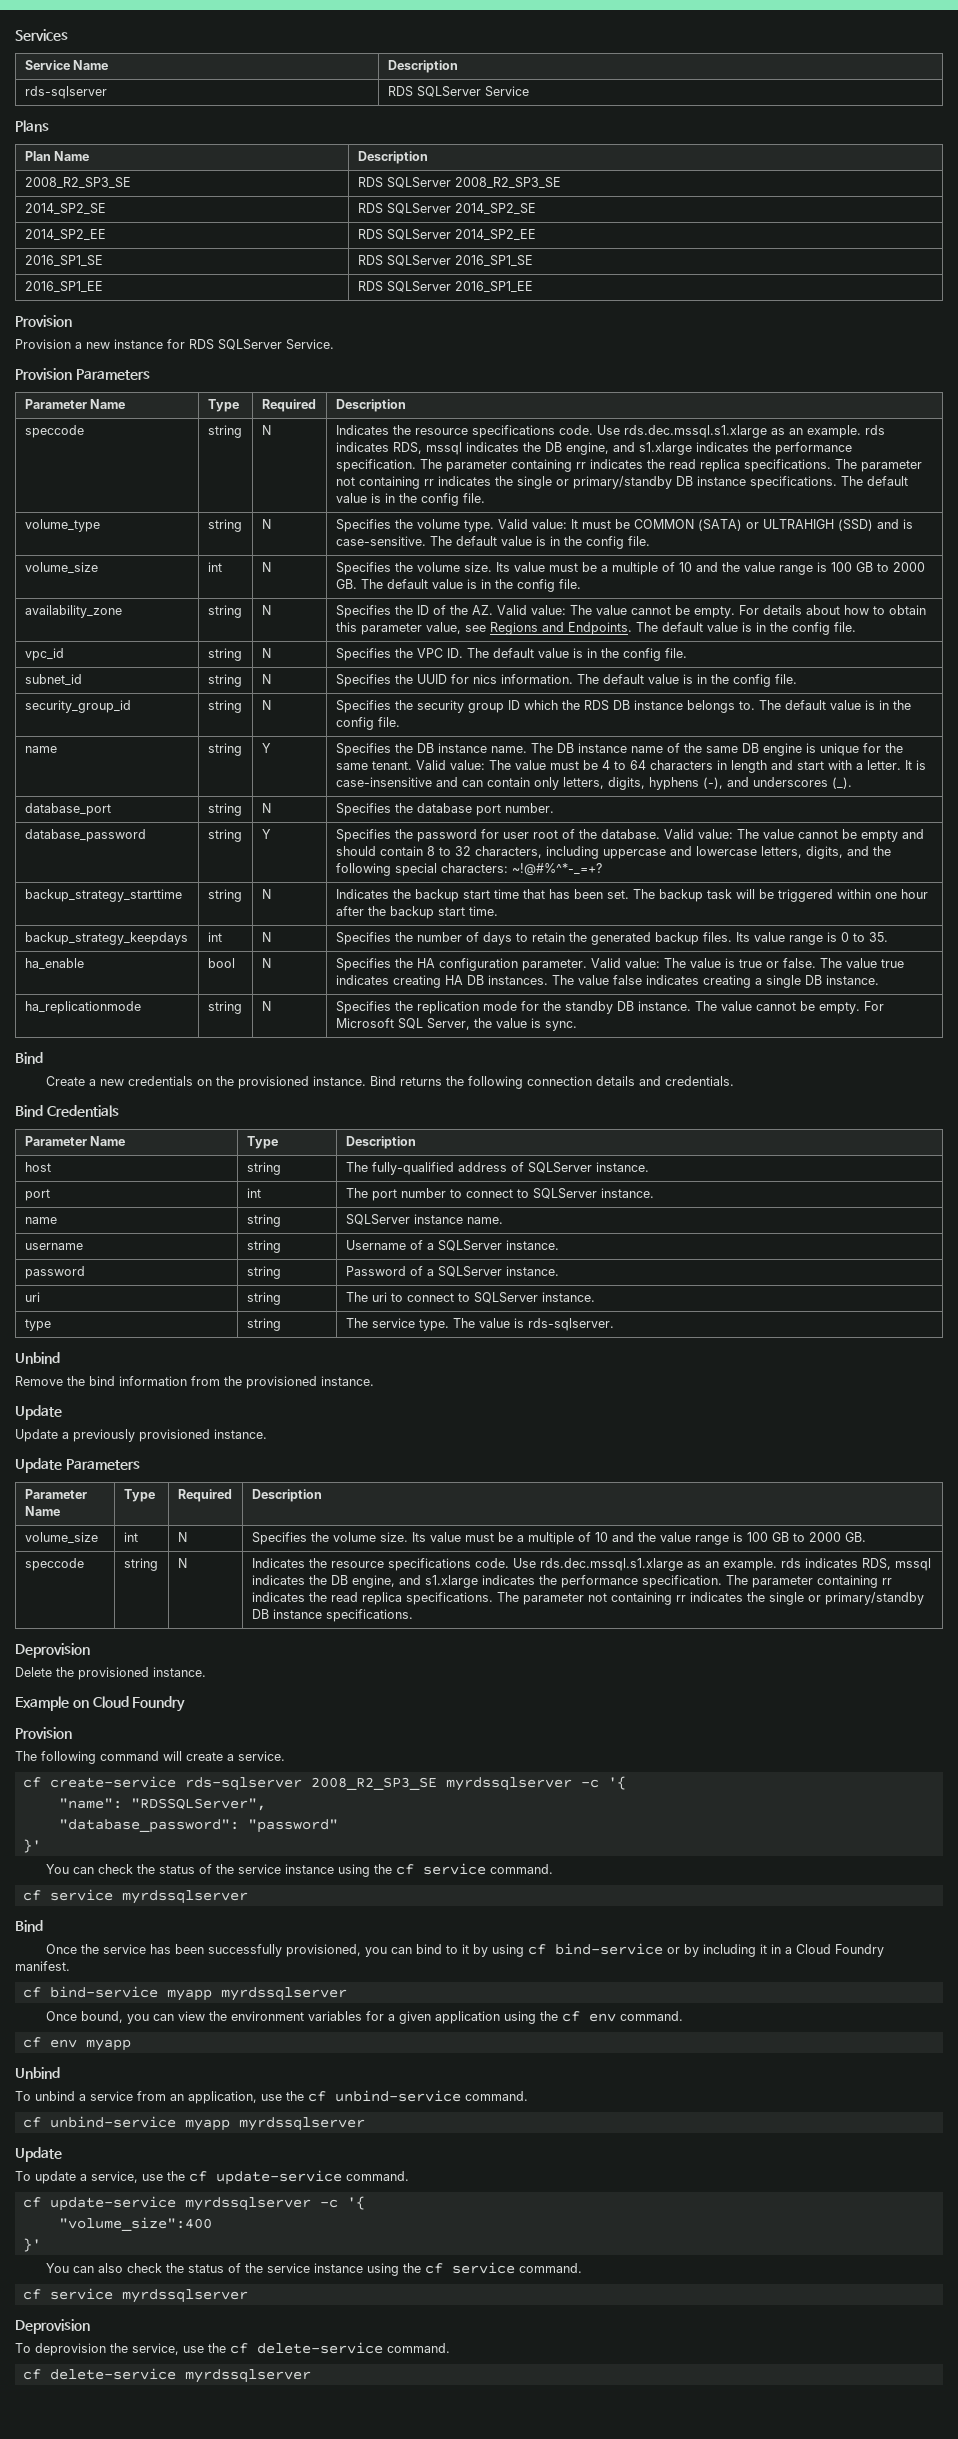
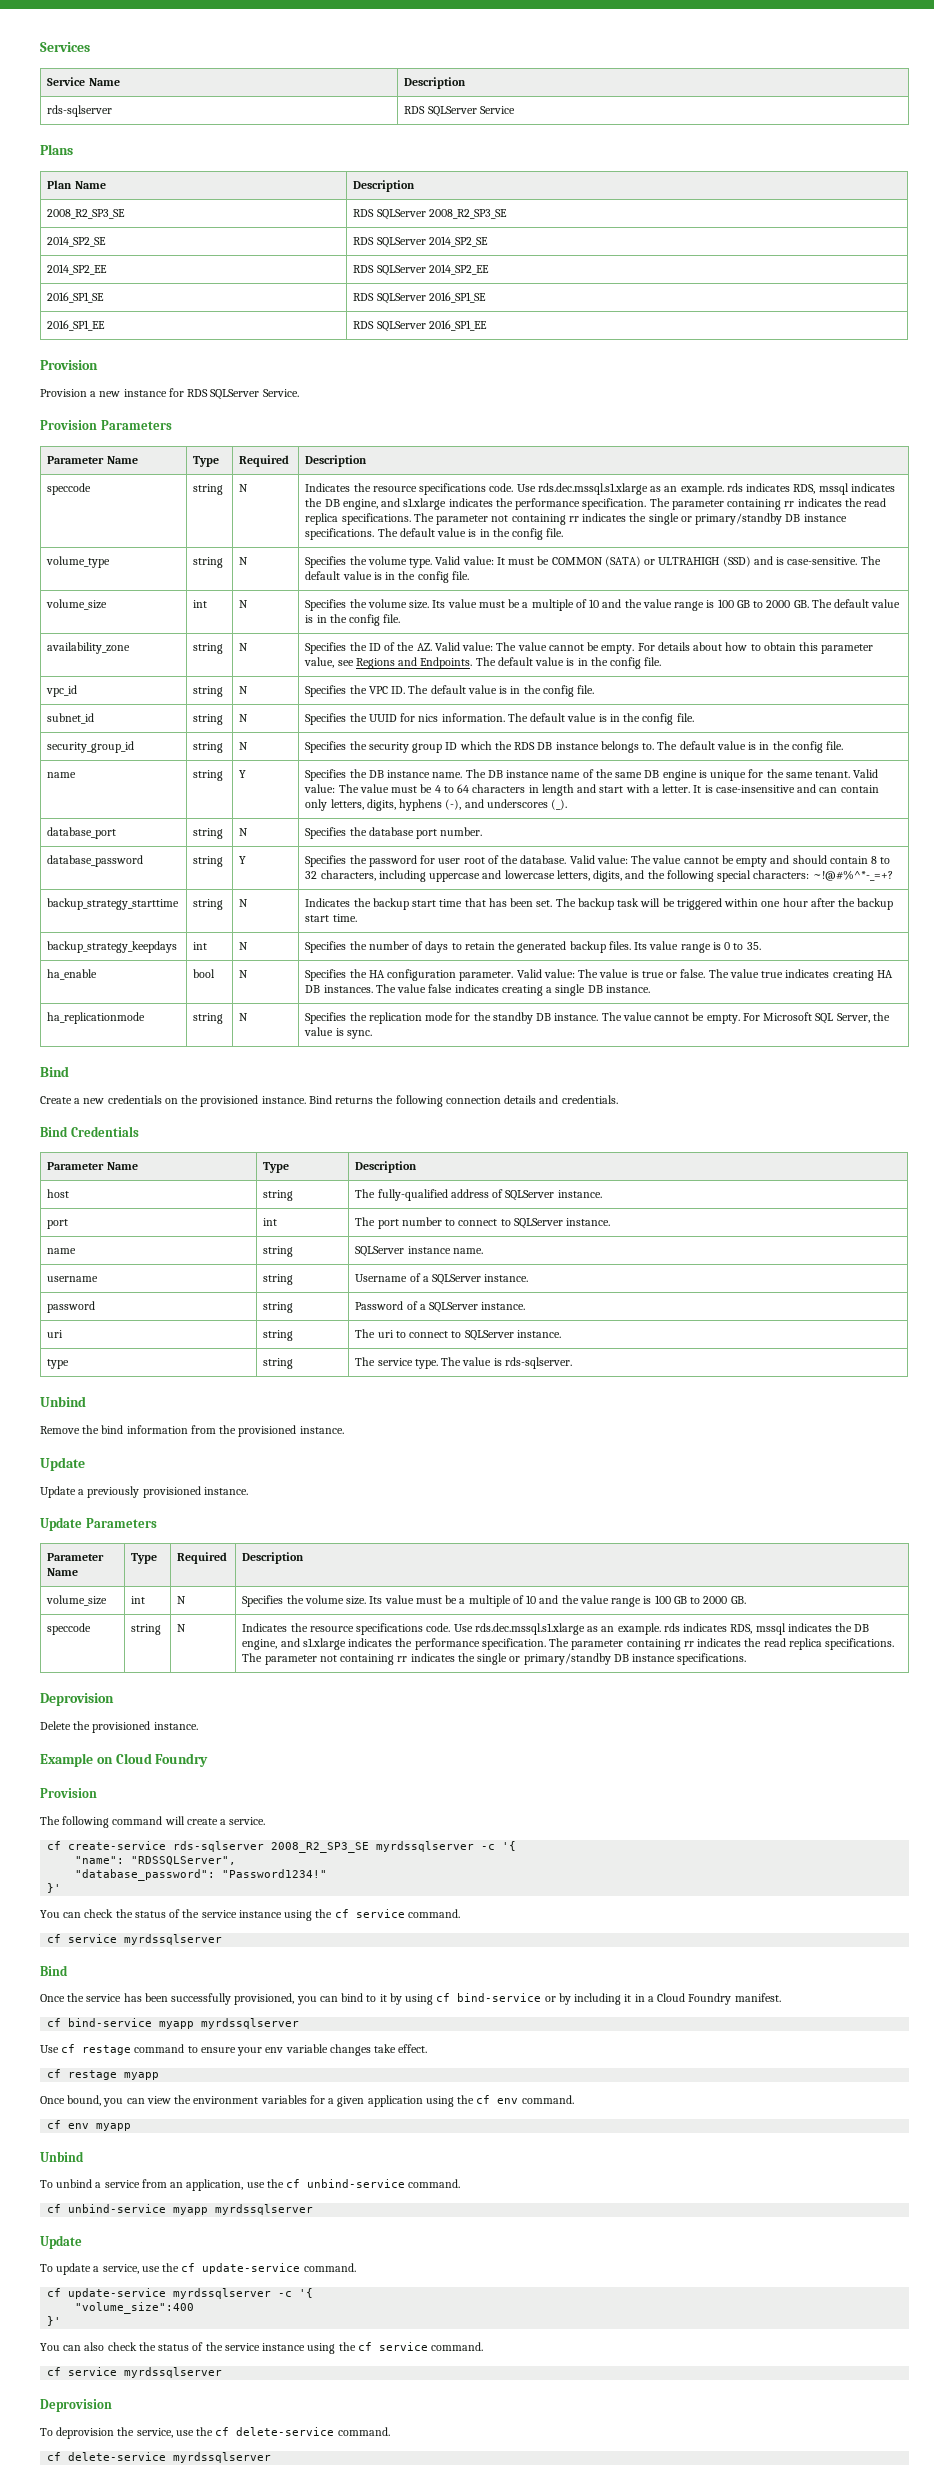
[247,1819,338,1833] "password" -> [222,1869,328,1878] "Password1234!"
(347, 1994) none -> [40,2044,428,2056] [47,2069,160,2080] // Use cf restage command to ensure your env variable changes take effect. // cf restage myapp

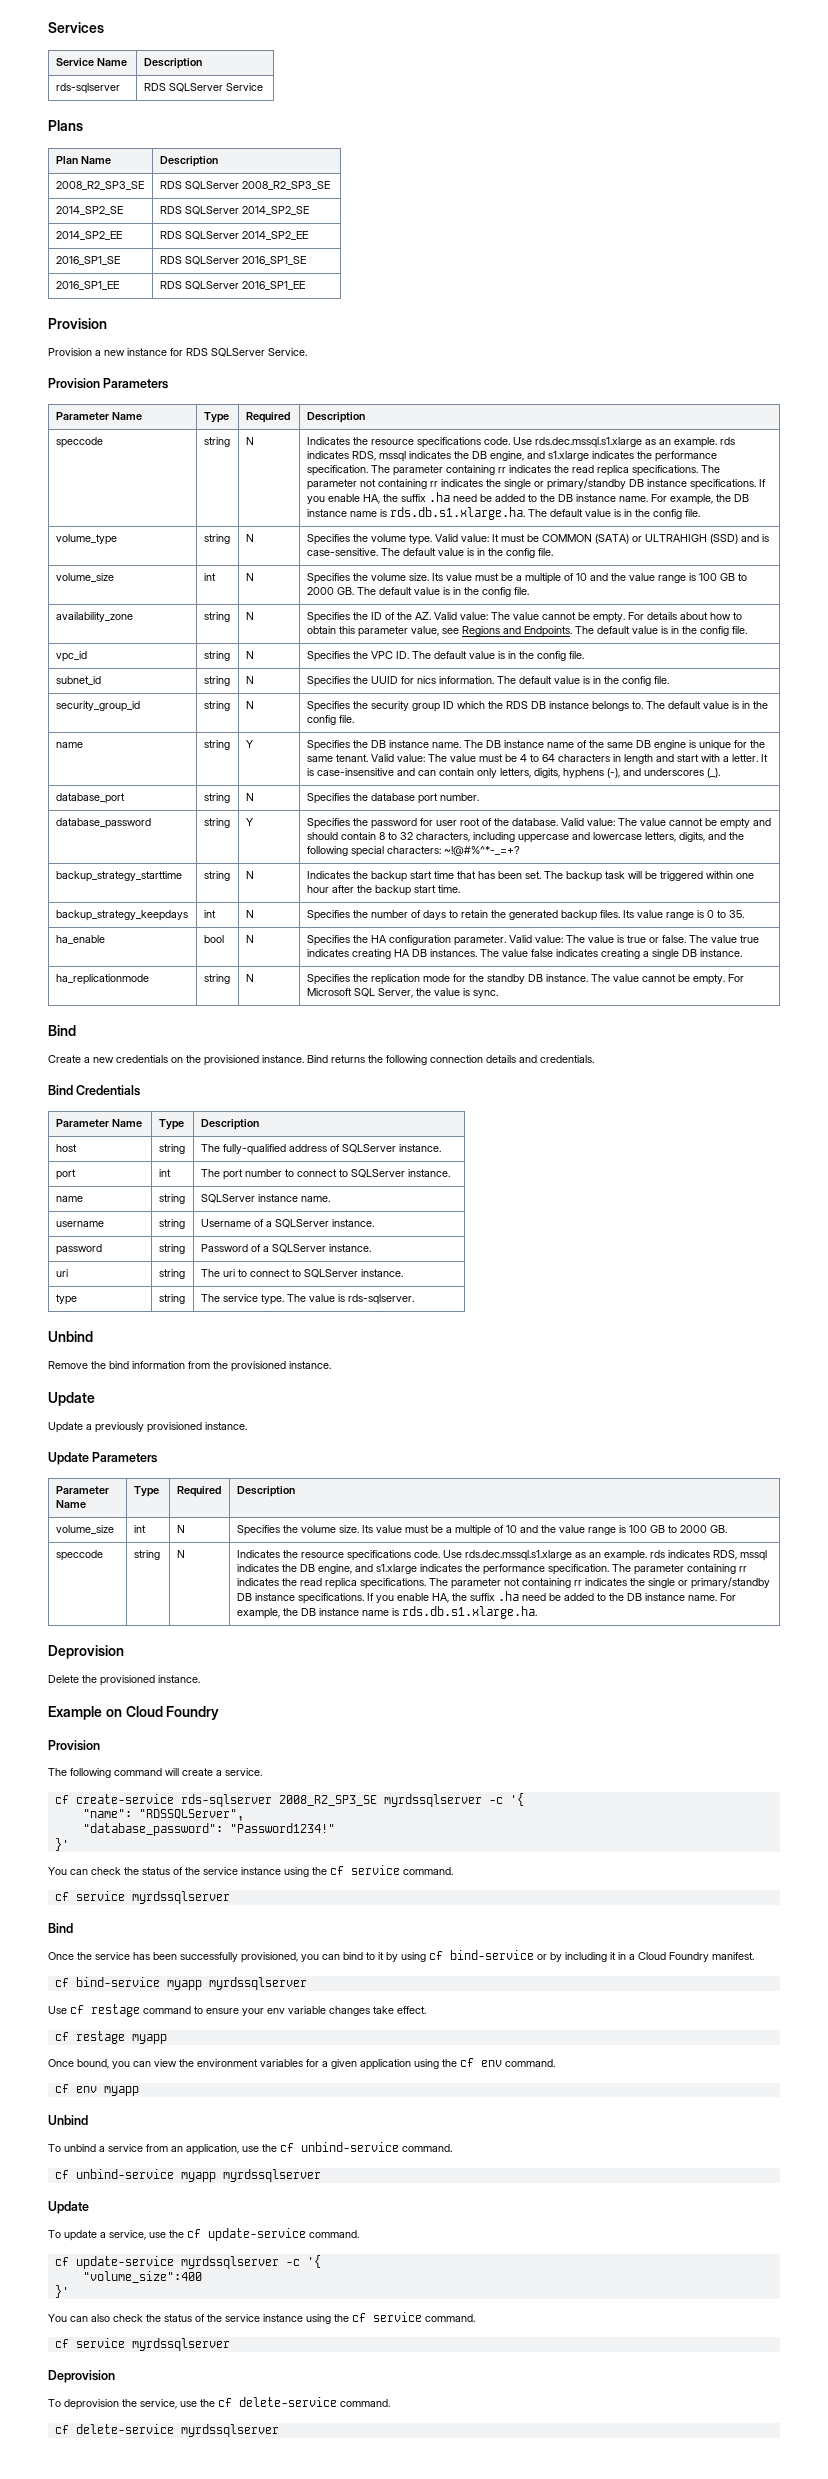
(375, 534) none -> [758,479,766,487] [306,492,749,505] [306,507,525,520] If you enable HA, the suffix .ha need be added to the DB instance name. For example, the DB instance name is rds.db.s1.xlarge.ha.
(747, 1659) none -> [366,1591,736,1603] [236,1606,537,1619] If you enable HA, the suffix .ha need be added to the DB instance name. For example, the DB instance name is rds.db.s1.xlarge.ha.

